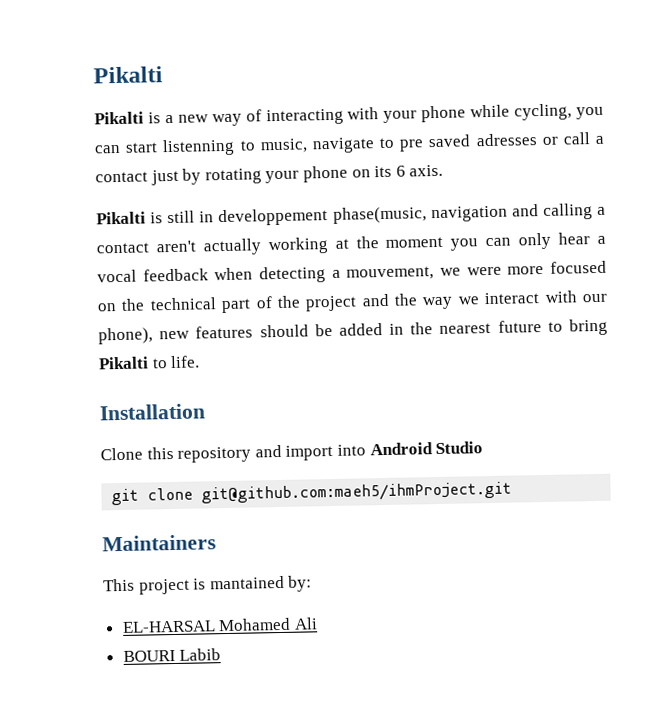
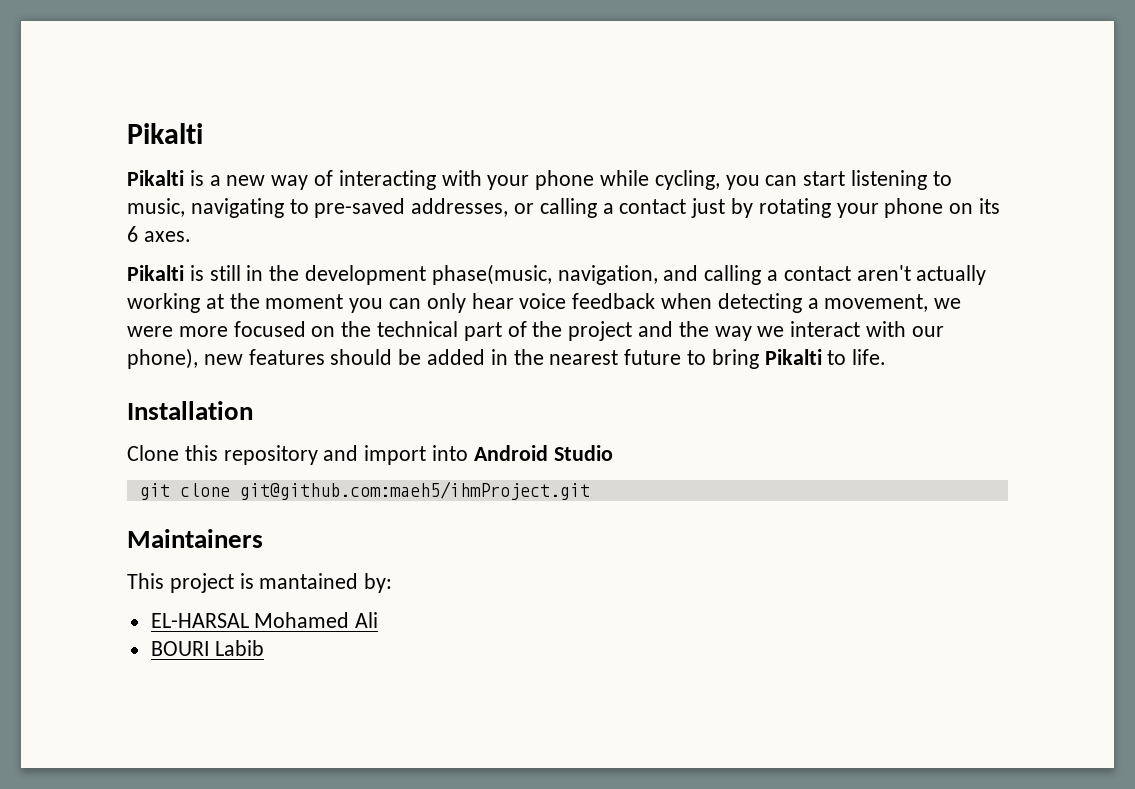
[162,138,236,157] listenning -> [851,170,928,190] listening
[311,132,590,154] navigate to pre saved adresses or call -> [190,198,597,218] navigating to pre-saved addresses, or calling
[409,164,444,177] axis. -> [143,231,191,242] axes.
[218,205,508,227] developpement phase(music, navigation -> [269,264,658,285] the development phase(music, navigation,
[597,235,607,244] [97,269,137,283] a vocal -> [519,293,567,309] voice
[346,266,435,281] mouvement, -> [824,294,929,312] movement,

